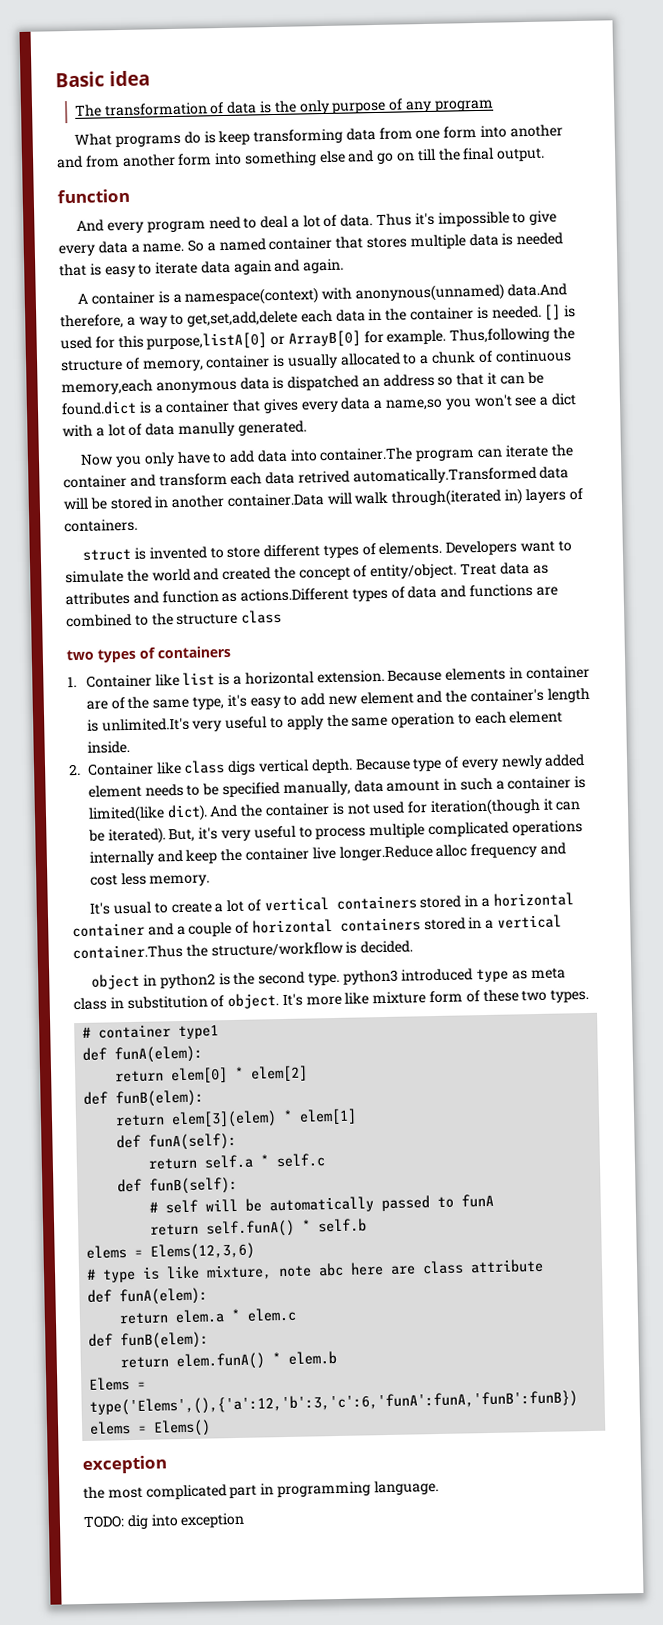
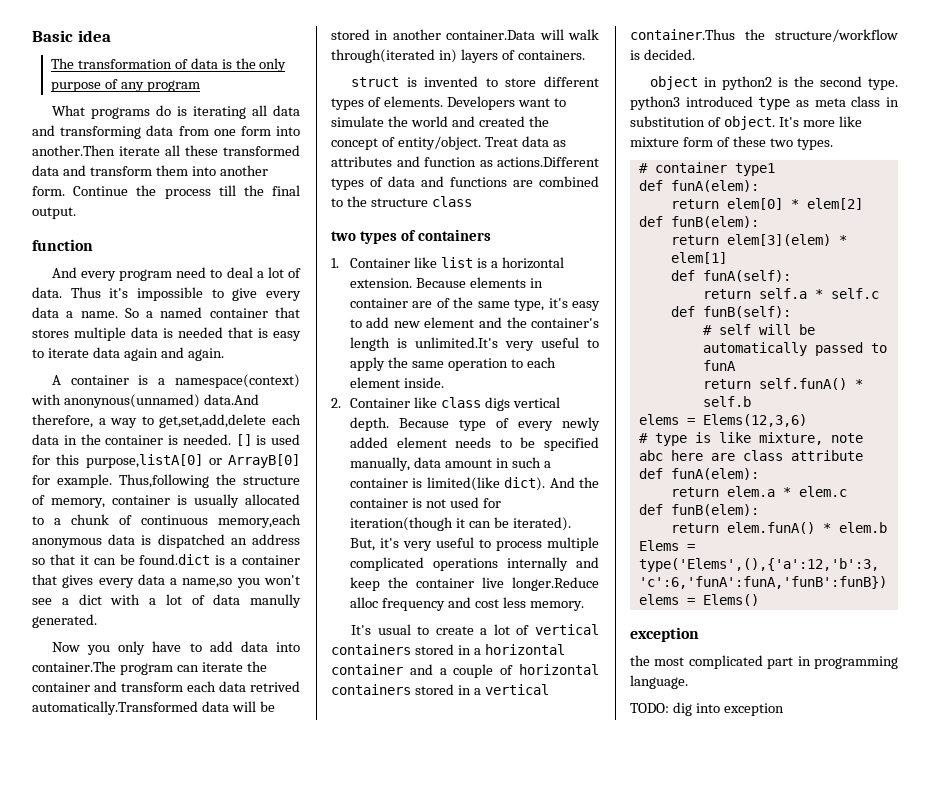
[218,130,251,146] keep -> [192,105,301,119] [32,125,55,136] iterating all data and
[509,124,563,138] [57,150,416,169] another and from another form into something else and go on -> [32,145,300,156] [32,165,268,176] [32,185,211,199] another.Then iterate all these transformed data and transform them into another form. Continue the process

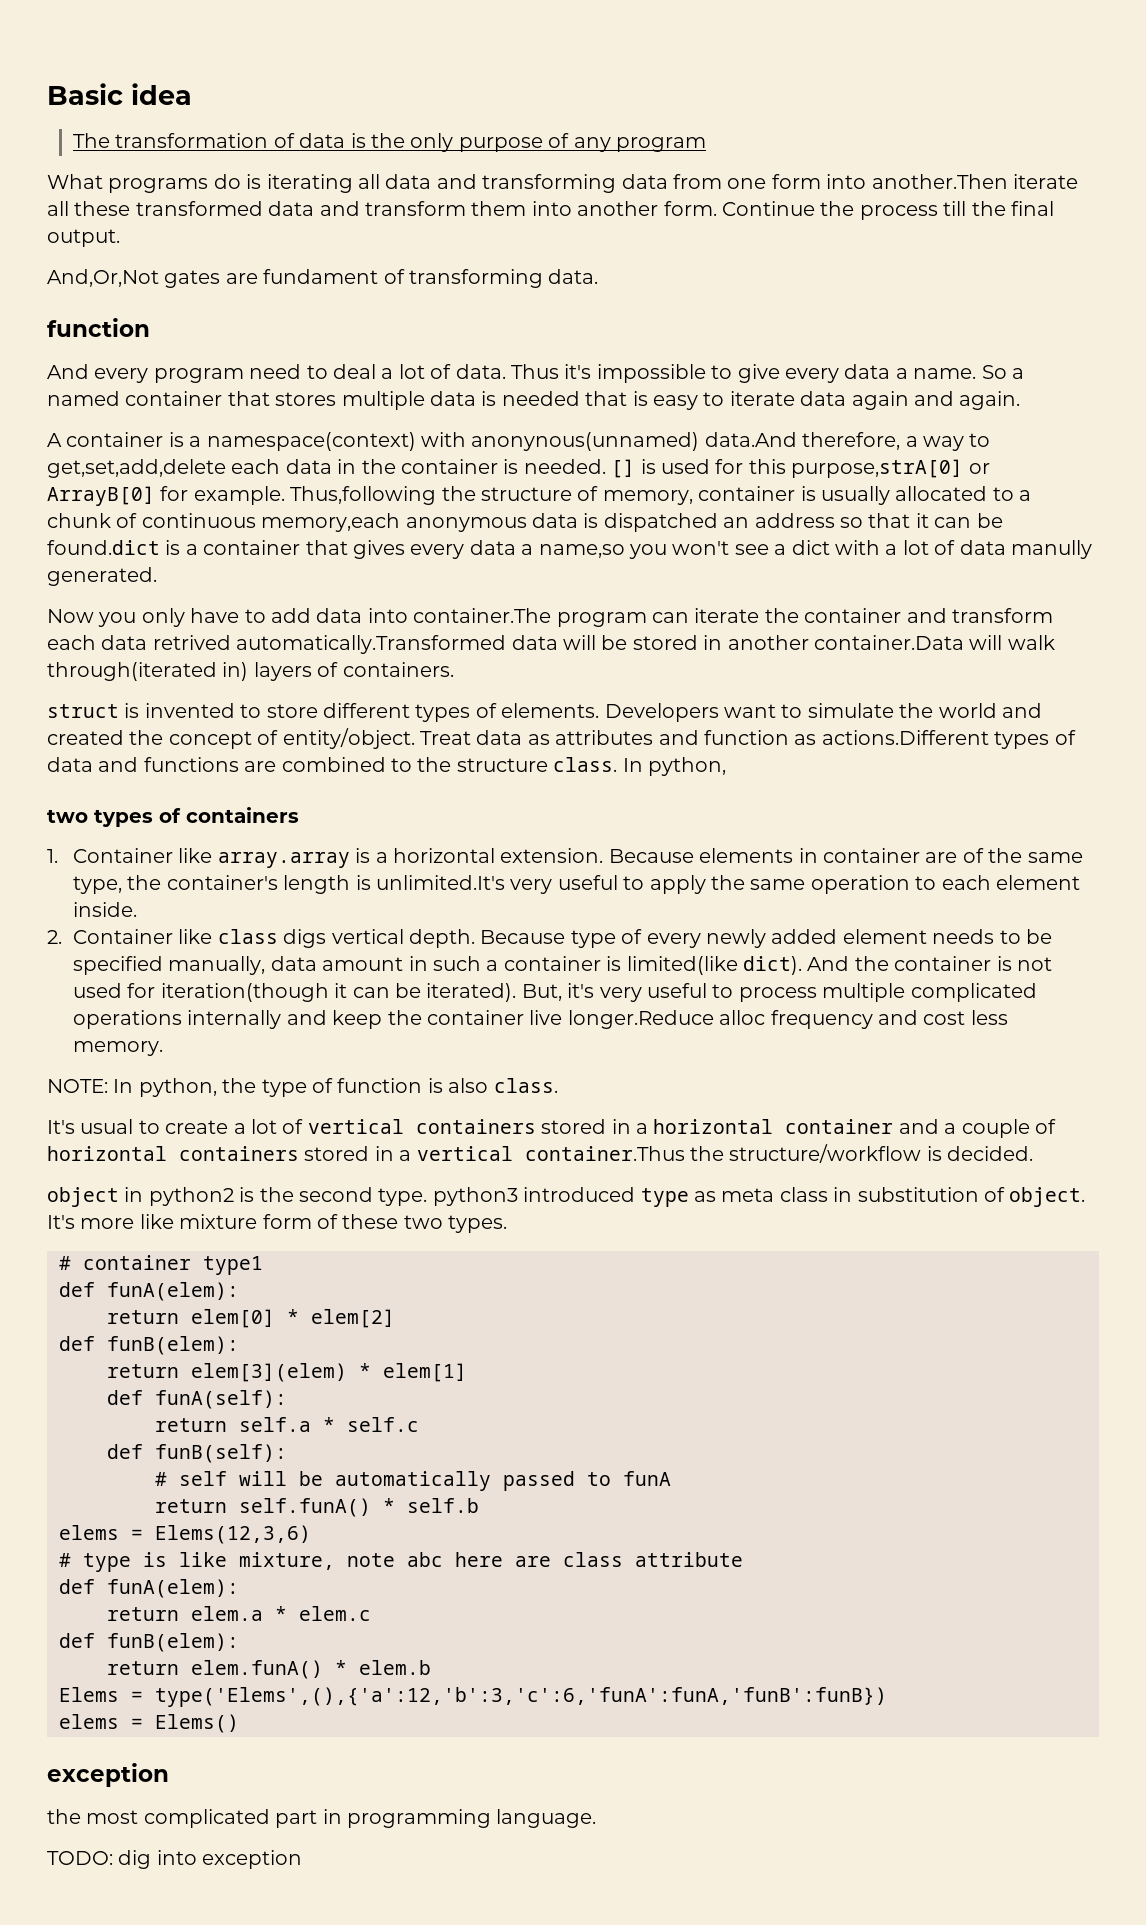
(76, 213) none -> [47,269,599,288] // And,Or,Not gates are fundament of transforming data.
[85,454,203,468] purpose,listA[0] -> [791,459,964,478] purpose,strA[0]
[431,196,472,207] class -> [553,757,726,776] class. In python,
[440,257,473,268] list -> [217,852,350,868] array.array
[548,298,600,311] [349,317,502,328] it's easy to add new element and -> (123, 885) none
(584, 606) none -> [47,1078,558,1097] // NOTE: In python, the type of function is also class.

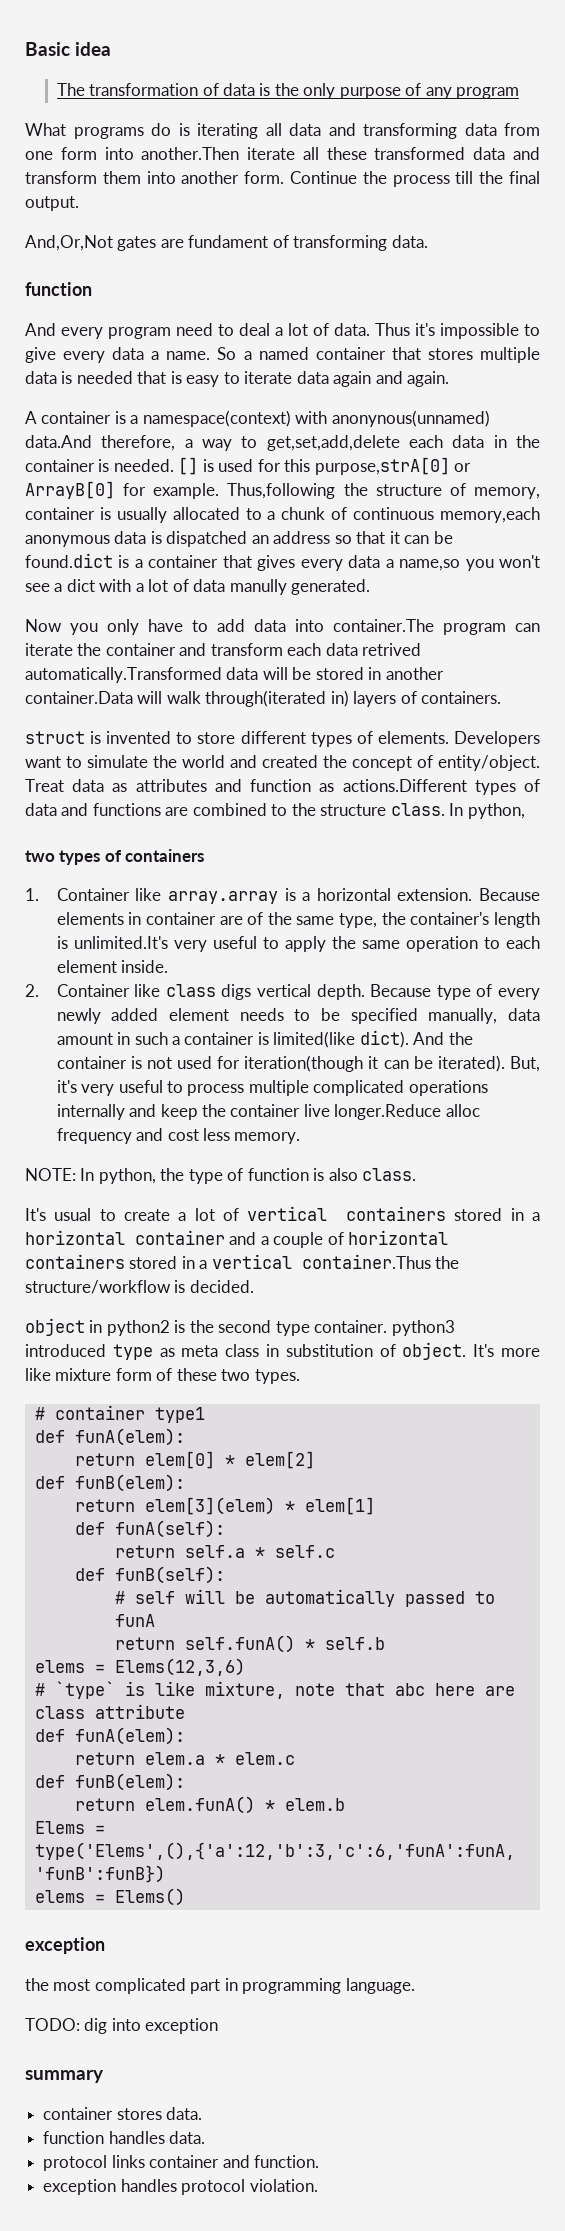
[378,1188,428,1206] type. -> [275,1320,388,1336] type container.
[83,1553,131,1572] type -> [54,1681,115,1699] `type`
(395, 1560) none -> [344,1683,385,1696] that
(303, 1859) none -> [25,2070,104,2083] [43,2107,203,2120] [43,2131,206,2144] [43,2155,319,2171] [43,2179,318,2195] // summary // container stores data. // function handles data. // protocol links container and function. // exception handles protocol violation.

